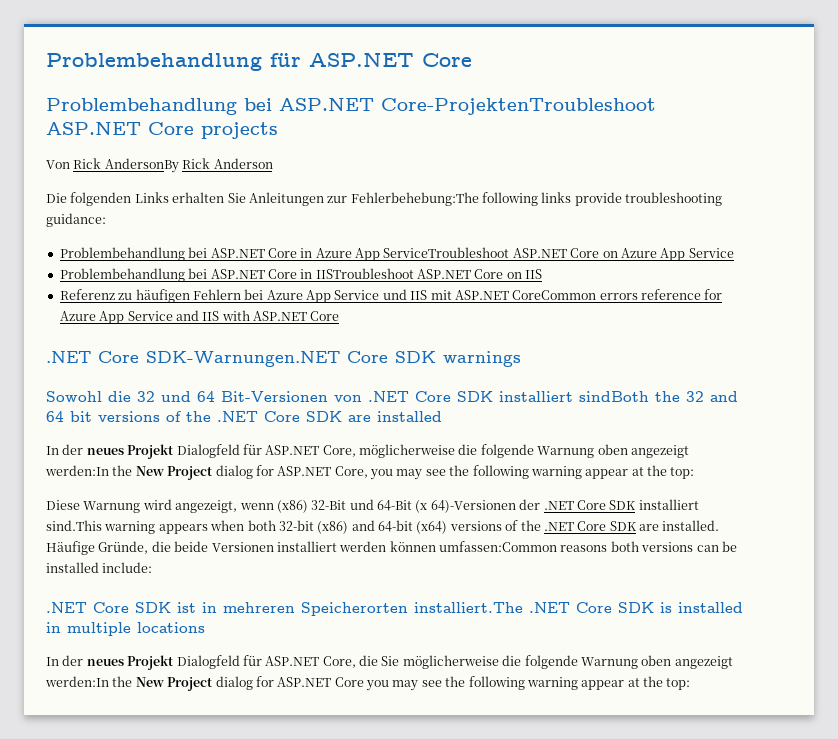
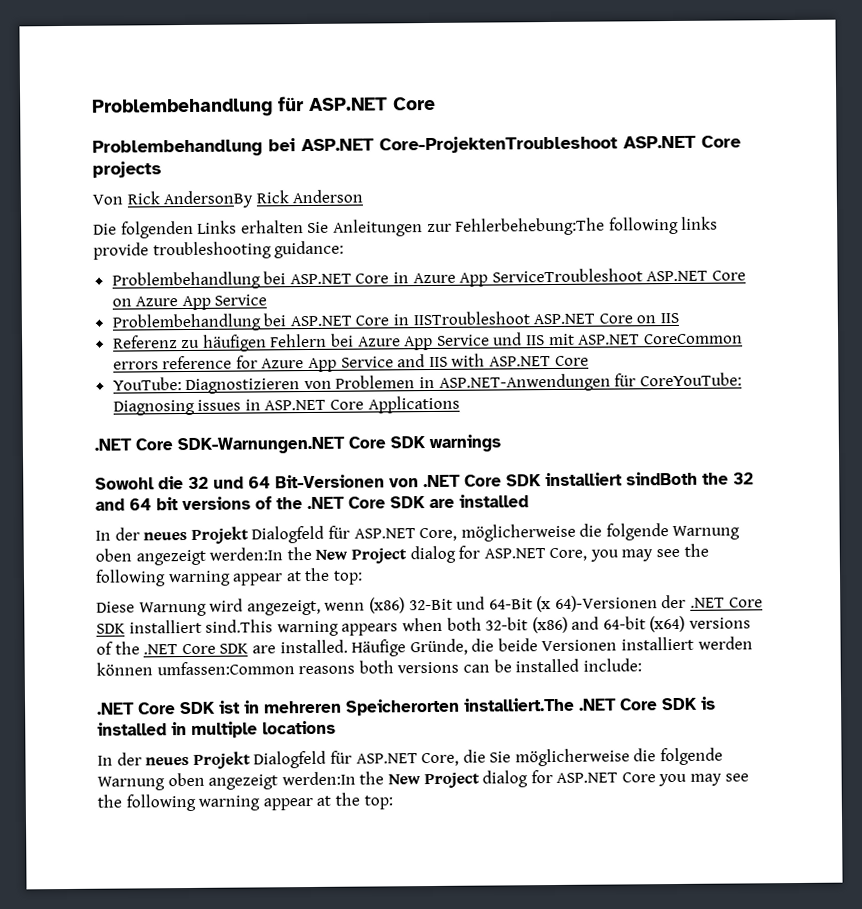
(340, 316) none -> [112,372,742,395] [112,395,460,416] // YouTube: Diagnostizieren von Problemen in ASP.NET-Anwendungen für CoreYouTube: Diagnosing issues in ASP.NET Core Applications

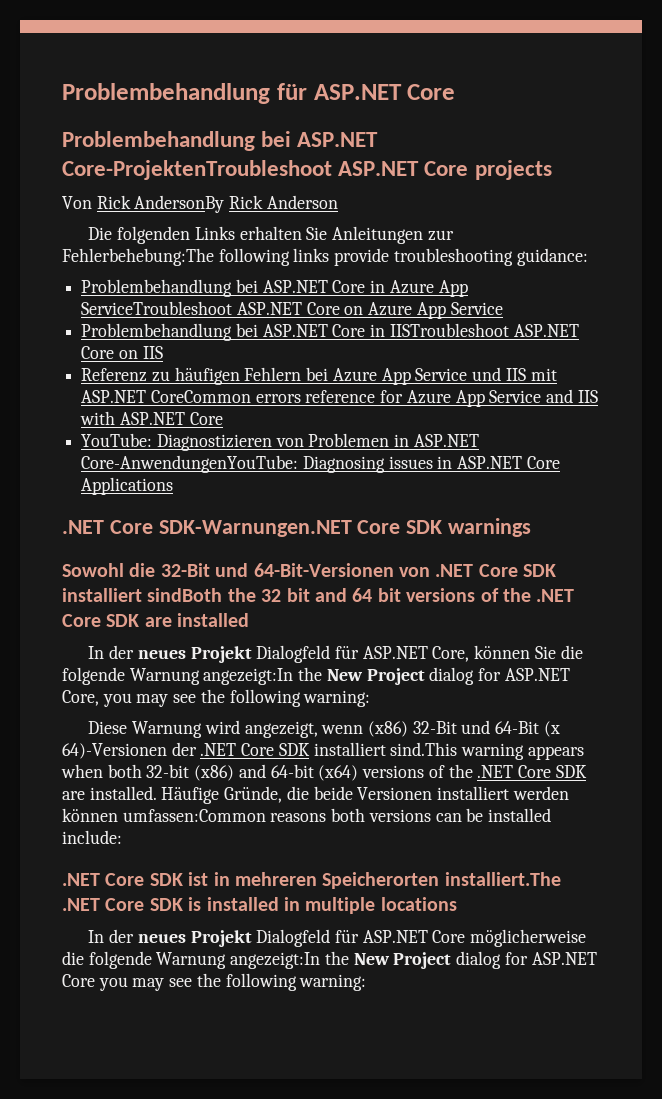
[438,372,742,392] ASP.NET-Anwendungen für CoreYouTube: -> [413,434,479,447] [81,455,299,473] ASP.NET Core-AnwendungenYouTube:
[188,474,385,489] 32 und 64 Bit-Versionen -> [160,563,394,577] 32-Bit und 64-Bit-Versionen
(754, 478) none -> [286,588,310,602] bit
[460,523,741,542] [95,547,284,566] möglicherweise die folgende Warnung oben angezeigt werden:In -> [474,645,583,659] [62,667,294,685] können Sie die folgende Warnung angezeigt:In
[167,567,363,587] warning appear at the top: -> [303,690,371,707] warning:
[421,747,724,767] [97,771,356,791] Core, die Sie möglicherweise die folgende Warnung oben angezeigt werden:In -> [432,929,587,947] [62,951,321,969] Core möglicherweise die folgende Warnung angezeigt:In
[198,792,393,811] warning appear at the top: -> [299,974,367,991] warning:

